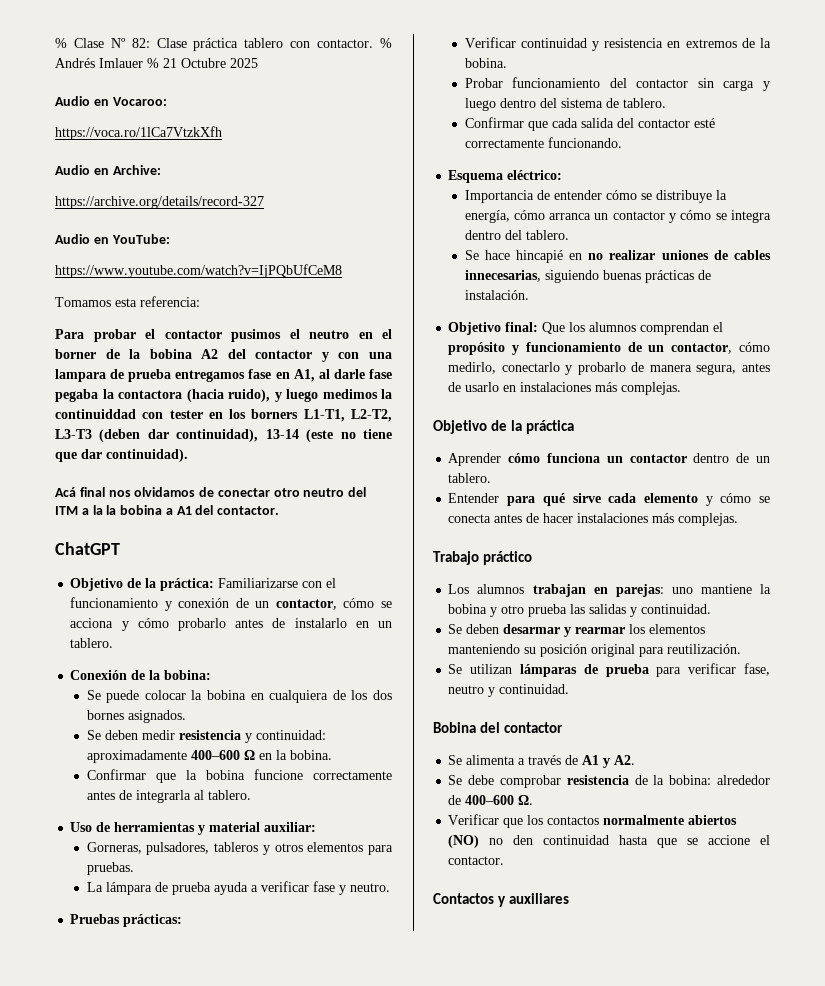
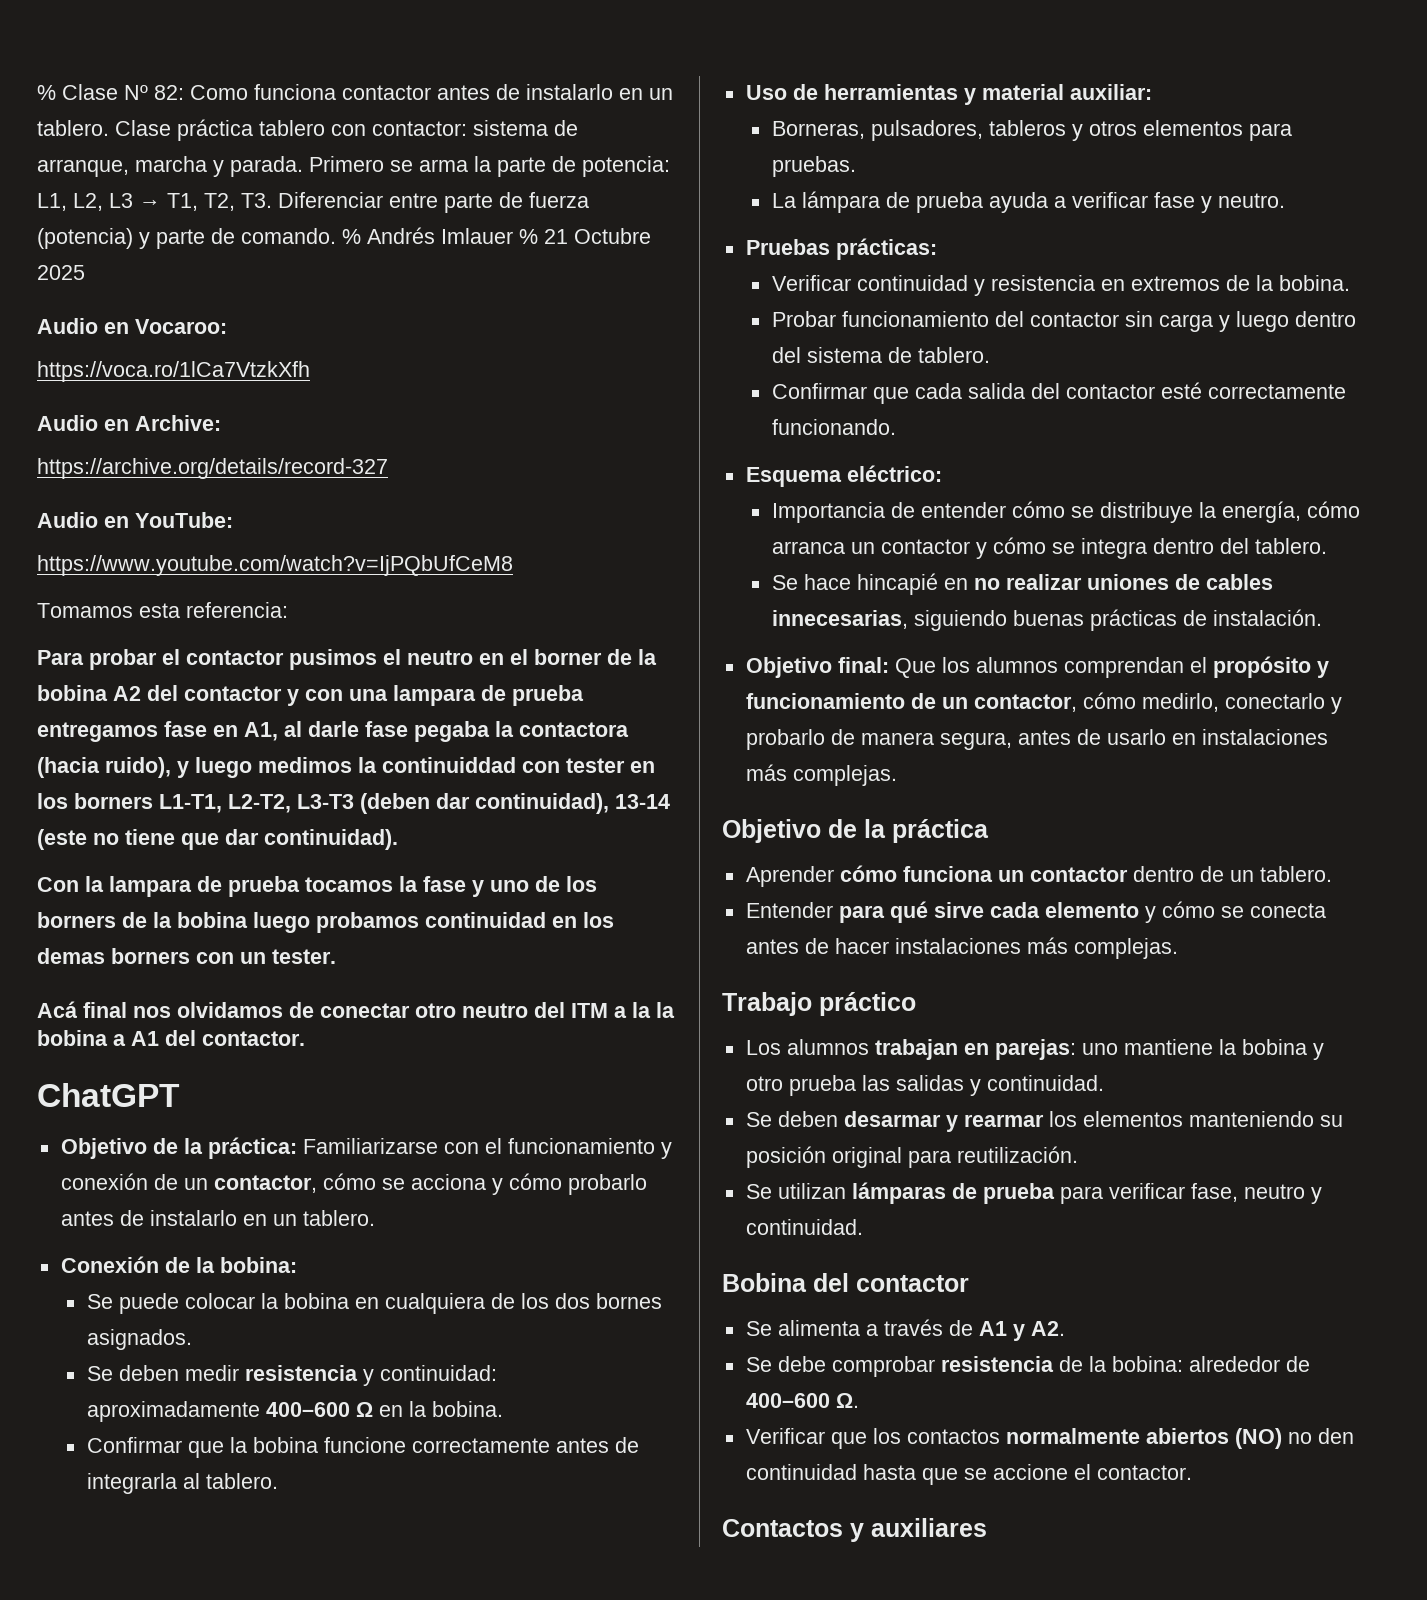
[156,38,374,51] Clase práctica tablero con contactor. -> [190,84,673,100] [37,119,578,141] [37,156,670,177] [37,192,589,213] [37,228,336,249] Como funciona contactor antes de instalarlo en un tablero. Clase práctica tablero con contactor: sistema de arranque, marcha y parada. Primero se arma la parte de potencia: L1, L2, L3 → T1, T2, T3. Diferenciar entre parte de fuerza (potencia) y parte de comando.
(188, 455) none -> [37,876,597,897] [37,912,614,933] [37,948,336,964] // Con la lampara de prueba tocamos la fase y uno de los borners de la bobina luego probamos continuidad en los demas borners con un tester.
[86,842,142,854] Gorneras, -> [771,121,865,139] Borneras,

